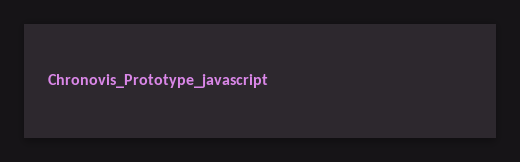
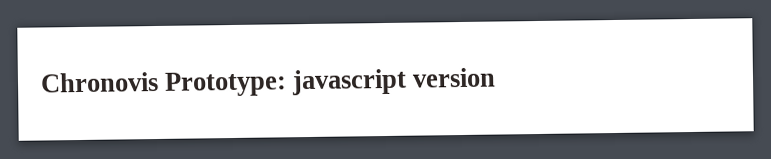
[48,74,268,88] Chronovis_Prototype_javascript -> [40,67,497,97] Chronovis Prototype: javascript version

